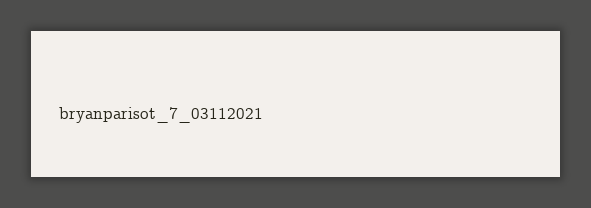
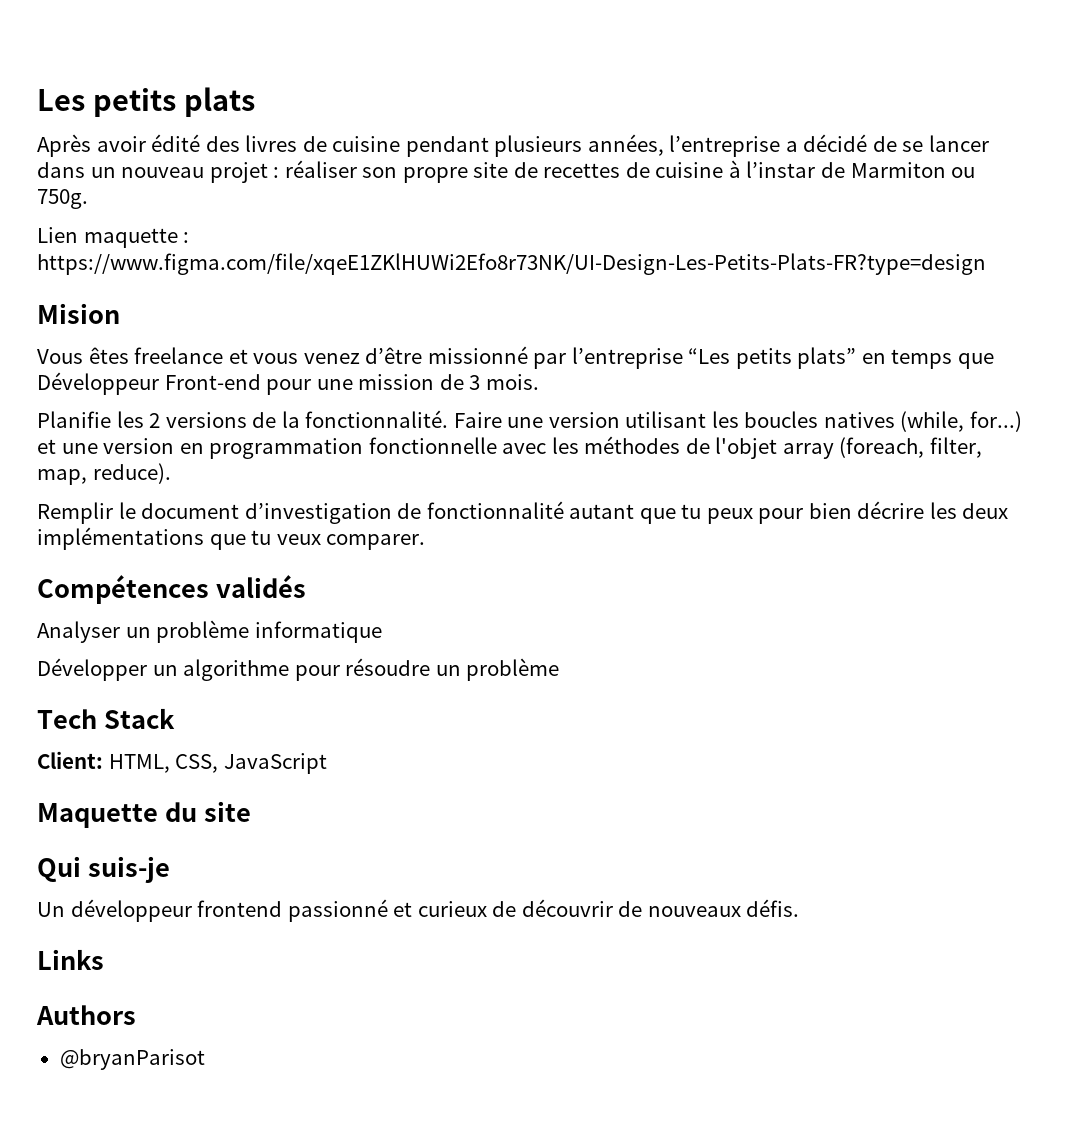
[59,107,263,123] bryanparisot_7_03112021 -> [37,87,255,117] [37,134,990,157] [37,160,976,183] [37,189,88,209] [37,227,190,248] [37,253,986,275] [37,303,120,324] [37,346,995,369] [37,372,539,395] [37,410,1023,432] [37,436,982,459] [37,463,171,485] [37,501,1009,524] [37,527,426,550] [37,575,306,604] [37,620,382,643] [37,658,560,681] [37,708,175,729] [37,751,327,774] [37,801,251,828] [37,856,170,883] [37,899,800,922] [37,949,104,970] [36,1005,136,1025] [59,1049,205,1070] Les petits plats // Après avoir édité des livres de cuisine pendant plusieurs années, l’entreprise a décidé de se lancer dans un nouveau projet : réaliser son propre site de recettes de cuisine à l’instar de Marmiton ou 750g. // Lien maquette : https://www.figma.com/file/xqeE1ZKlHUWi2Efo8r73NK/UI-Design-Les-Petits-Plats-FR?type=design // Mision // Vous êtes freelance et vous venez d’être missionné par l’entreprise “Les petits plats” en temps que Développeur Front-end pour une mission de 3 mois. // Planifie les 2 versions de la fonctionnalité. Faire une version utilisant les boucles natives (while, for...) et une version en programmation fonctionnelle avec les méthodes de l'objet array (foreach, filter, map, reduce). // Remplir le document d’investigation de fonctionnalité autant que tu peux pour bien décrire les deux implémentations que tu veux comparer. // Compétences validés // Analyser un problème informatique // Développer un algorithme pour résoudre un problème // Tech Stack // Client: HTML, CSS, JavaScript // Maquette du site // Qui suis-je // Un développeur frontend passionné et curieux de découvrir de nouveaux défis. // Links // Authors // @bryanParisot

